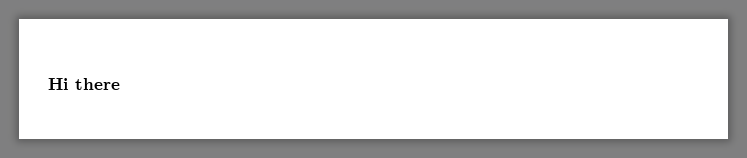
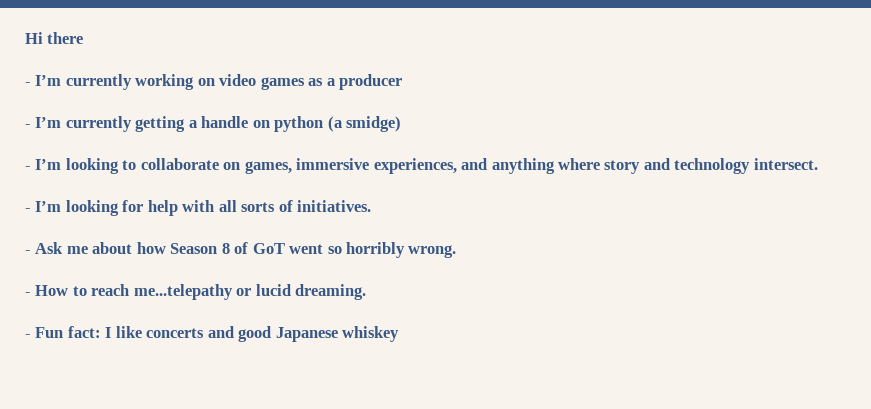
(120, 84) none -> [25,74,403,90] [25,116,402,132] [25,158,818,174] [25,200,372,216] [25,242,457,258] [25,284,367,300] [25,326,400,342] // - I’m currently working on video games as a producer // - I’m currently getting a handle on python (a smidge) // - I’m looking to collaborate on games, immersive experiences, and anything where story and technology intersect. // - I’m looking for help with all sorts of initiatives. // - Ask me about how Season 8 of GoT went so horribly wrong. // - How to reach me...telepathy or lucid dreaming. // - Fun fact: I like concerts and good Japanese whiskey

